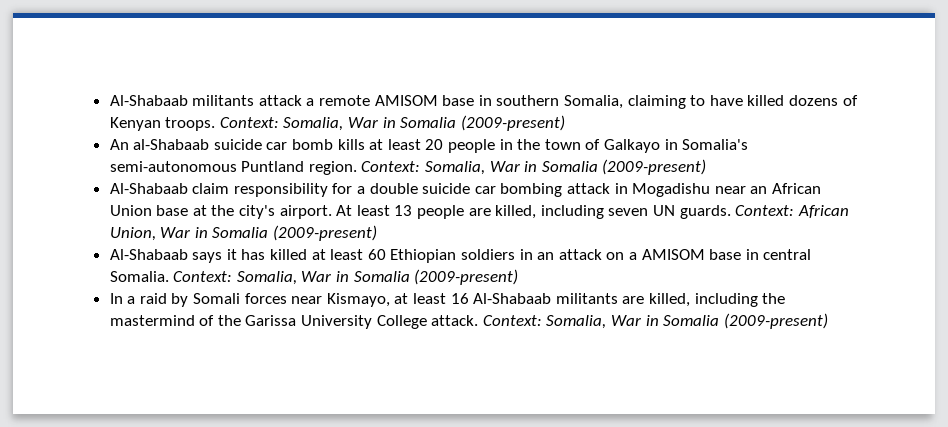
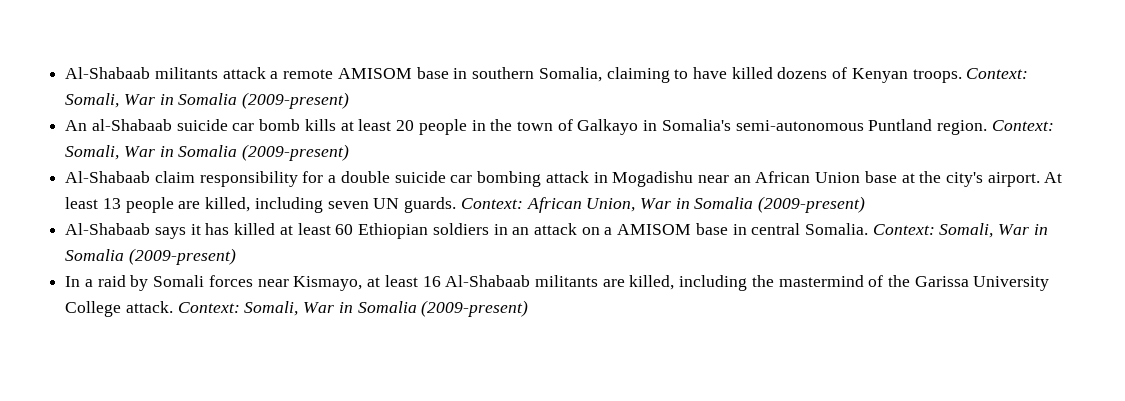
[283,117,344,131] Somalia, -> [65,93,120,108] Somali,
[425,161,486,175] Somalia, -> [65,145,120,160] Somali,
[236,271,297,285] Somalia, -> [939,223,994,238] Somali,
[546,315,607,329] Somalia, -> [244,301,299,316] Somali,

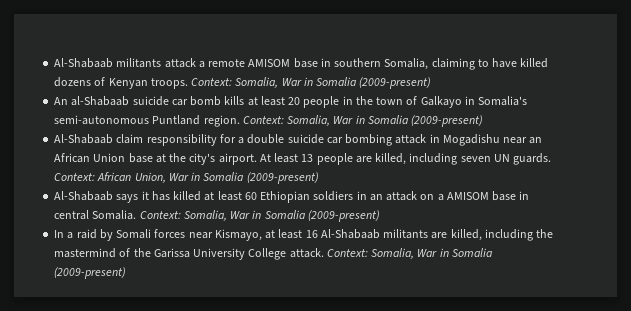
[65,93,120,108] Somali, -> [235,77,279,88] Somalia,
[65,145,120,160] Somali, -> [287,115,331,126] Somalia,
[939,223,994,238] Somali, -> [183,210,227,221] Somalia,
[244,301,299,316] Somali, -> [371,248,415,259] Somalia,

